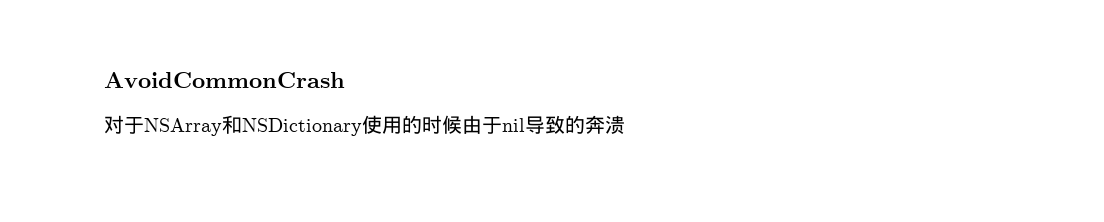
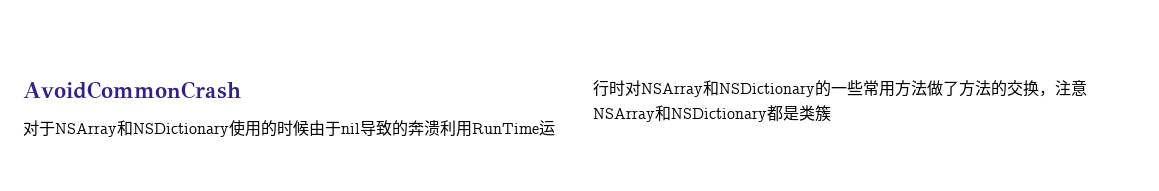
(625, 124) none -> [440,120,555,137] [593,80,1087,97] [593,105,831,122] 利用RunTime运行时对NSArray和NSDictionary的一些常用方法做了方法的交换，注意NSArray和NSDictionary都是类簇

